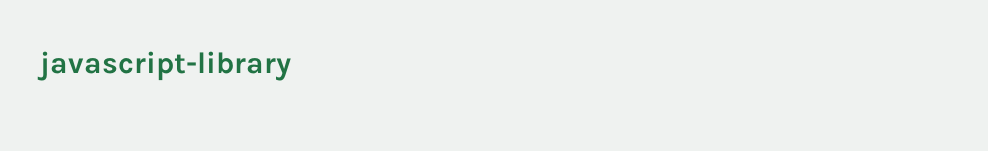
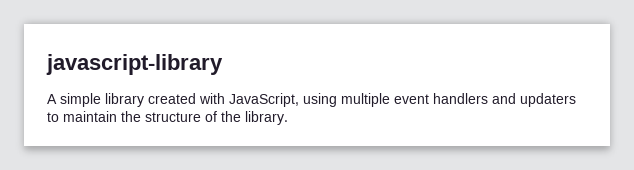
(291, 66) none -> [47,93,576,107] [47,111,288,125] // A simple library created with JavaScript, using multiple event handlers and updaters to maintain the structure of the library.

